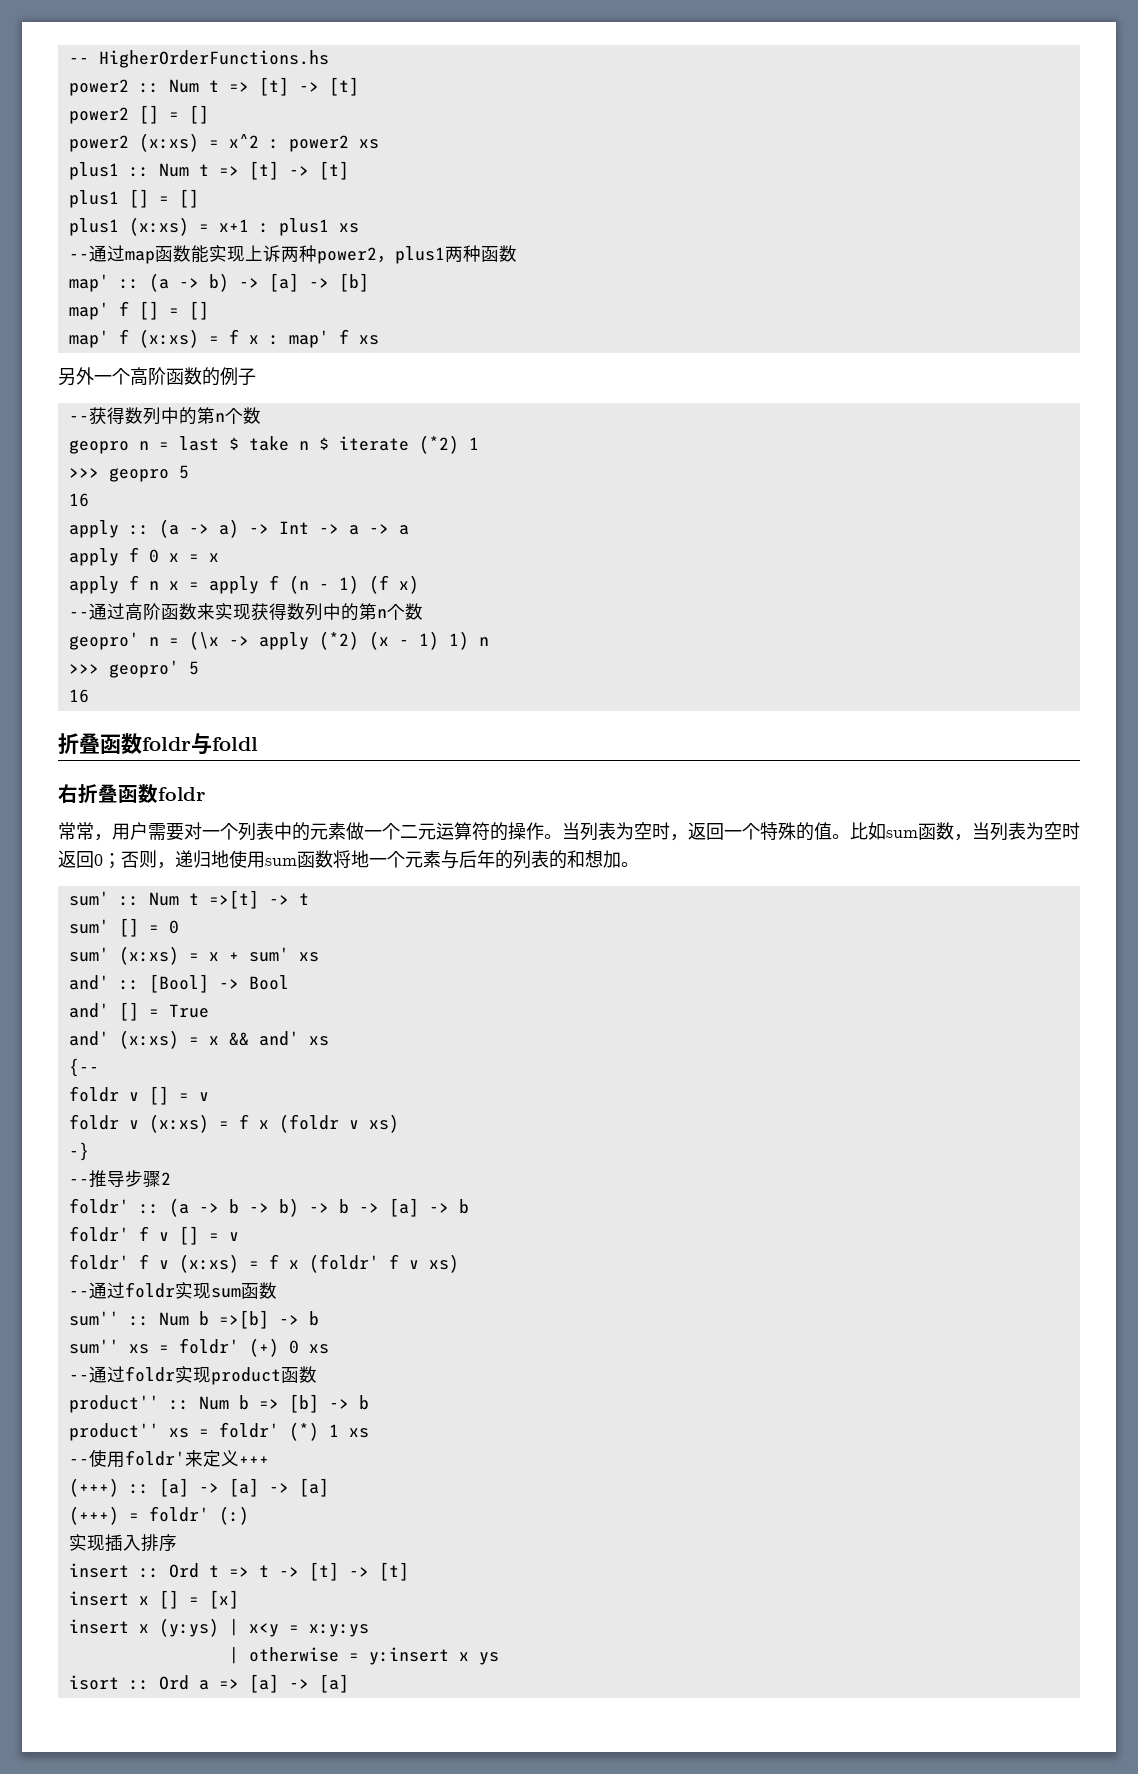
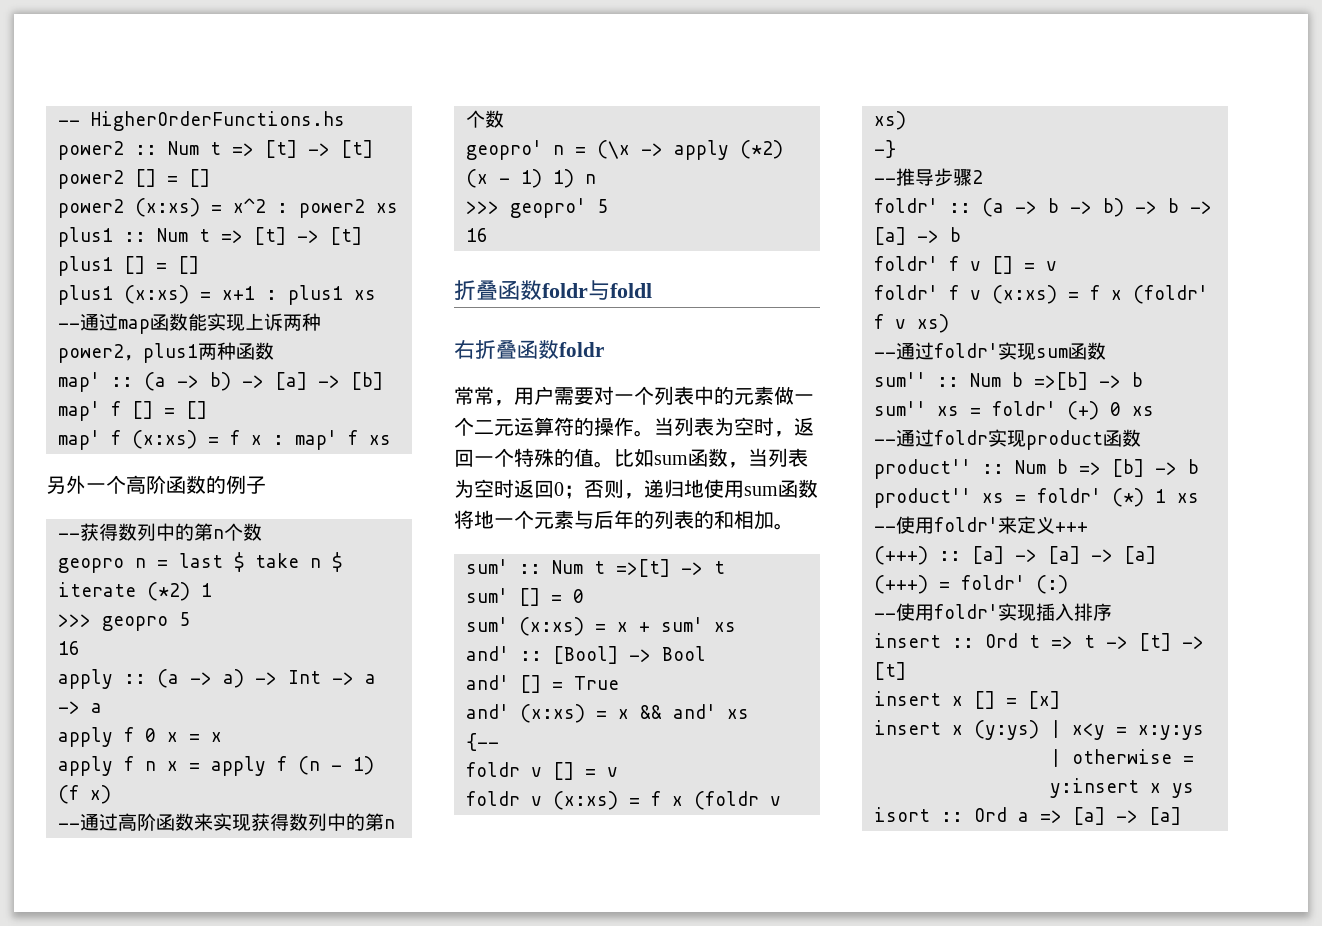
[585,850,603,868] 想 -> [734,510,754,529] 相
[124,1282,175,1298] foldr -> [934,343,998,358] foldr'
(249, 1515) none -> [874,603,998,621] --使用foldr'

